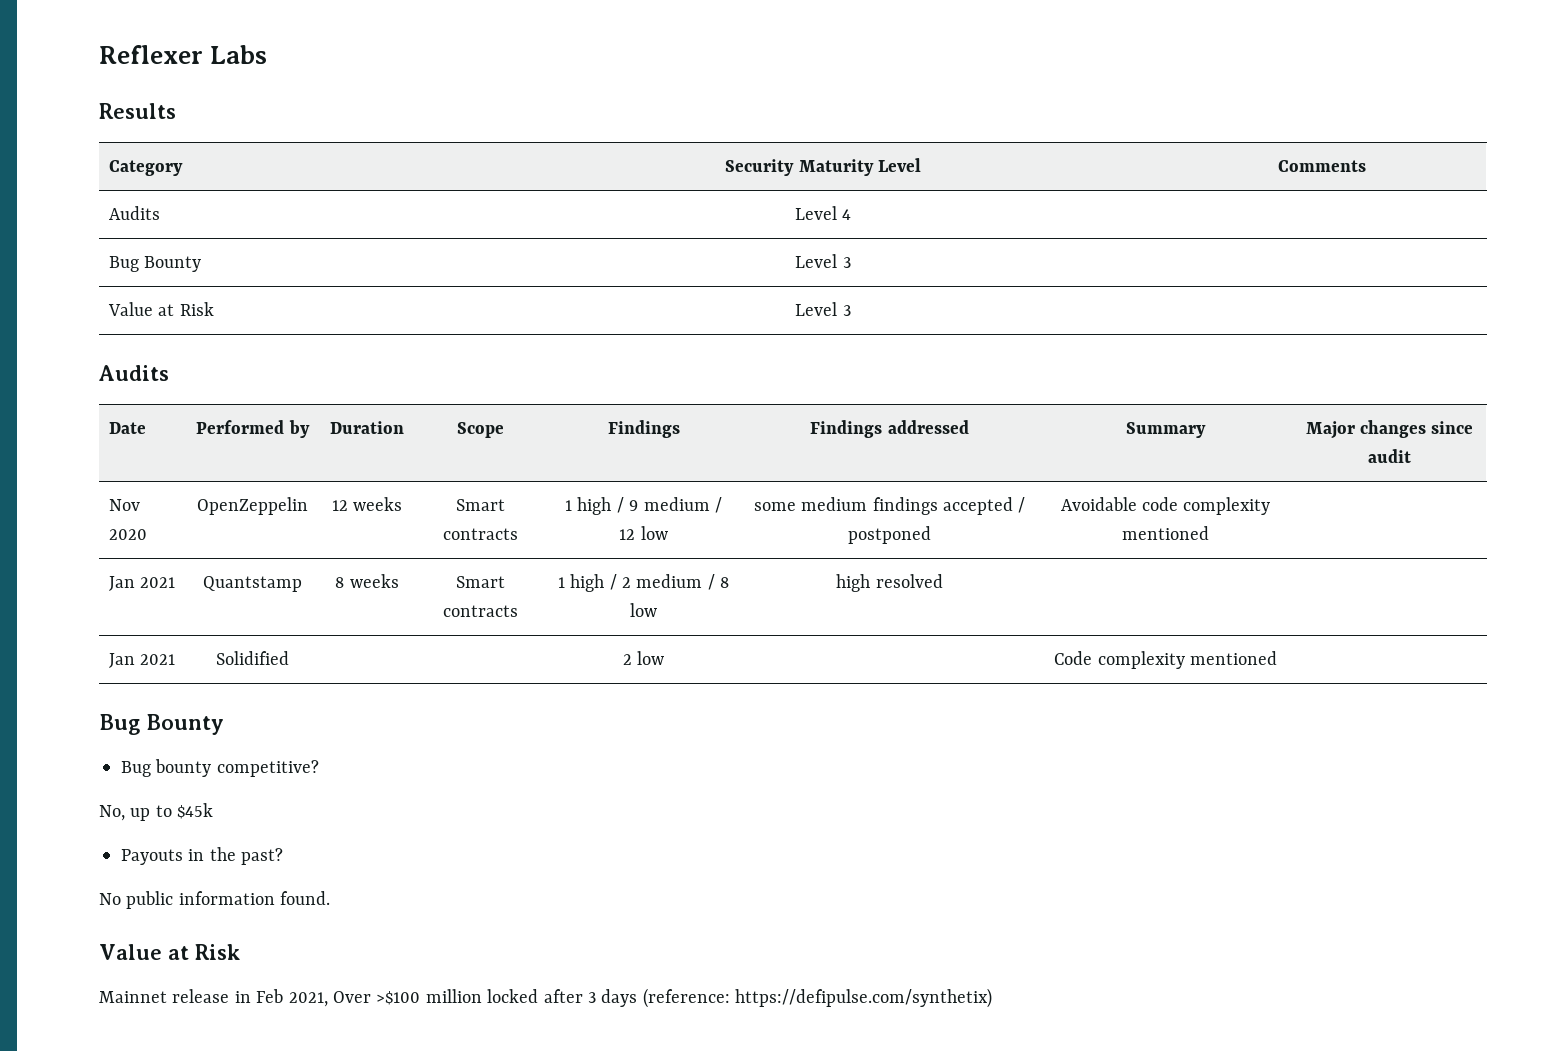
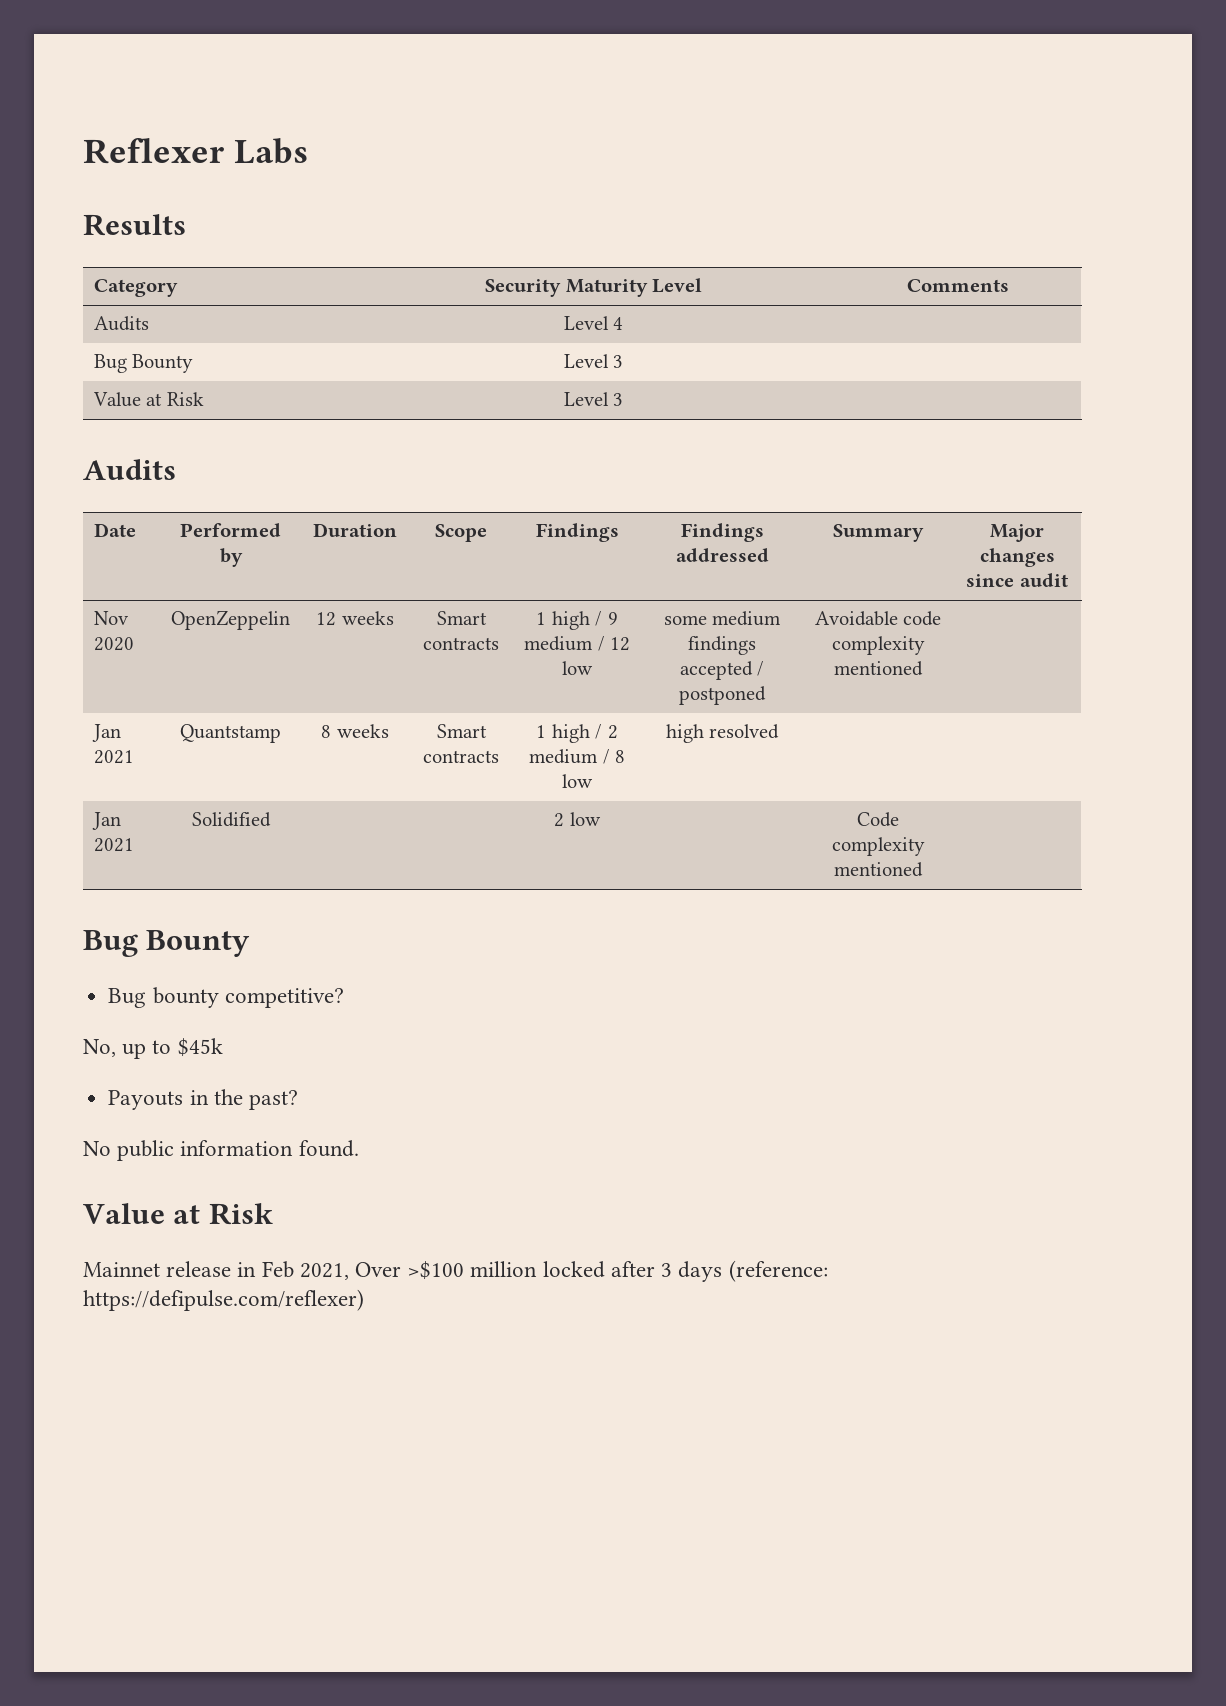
[735,988,993,1008] https://defipulse.com/synthetix) -> [83,1289,364,1311] https://defipulse.com/reflexer)

